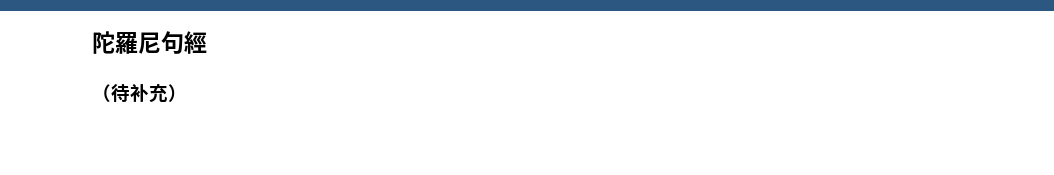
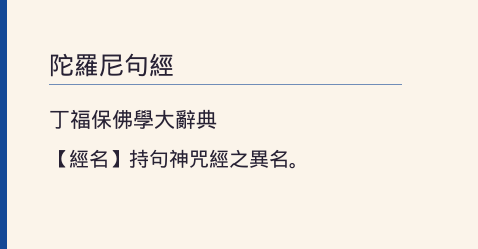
[92,84,187,103] （待补充） -> [49,109,217,129] [49,149,309,169] 丁福保佛學大辭典 // 【經名】持句神咒經之異名。

